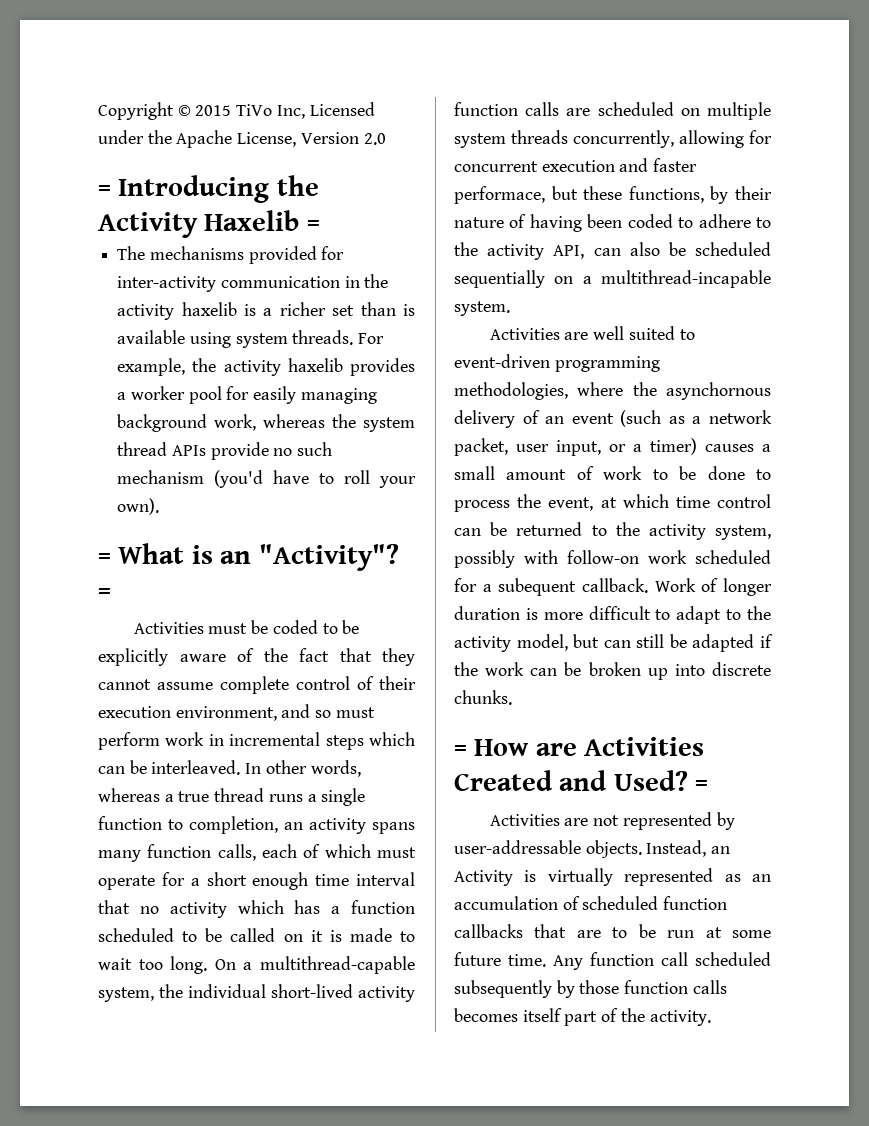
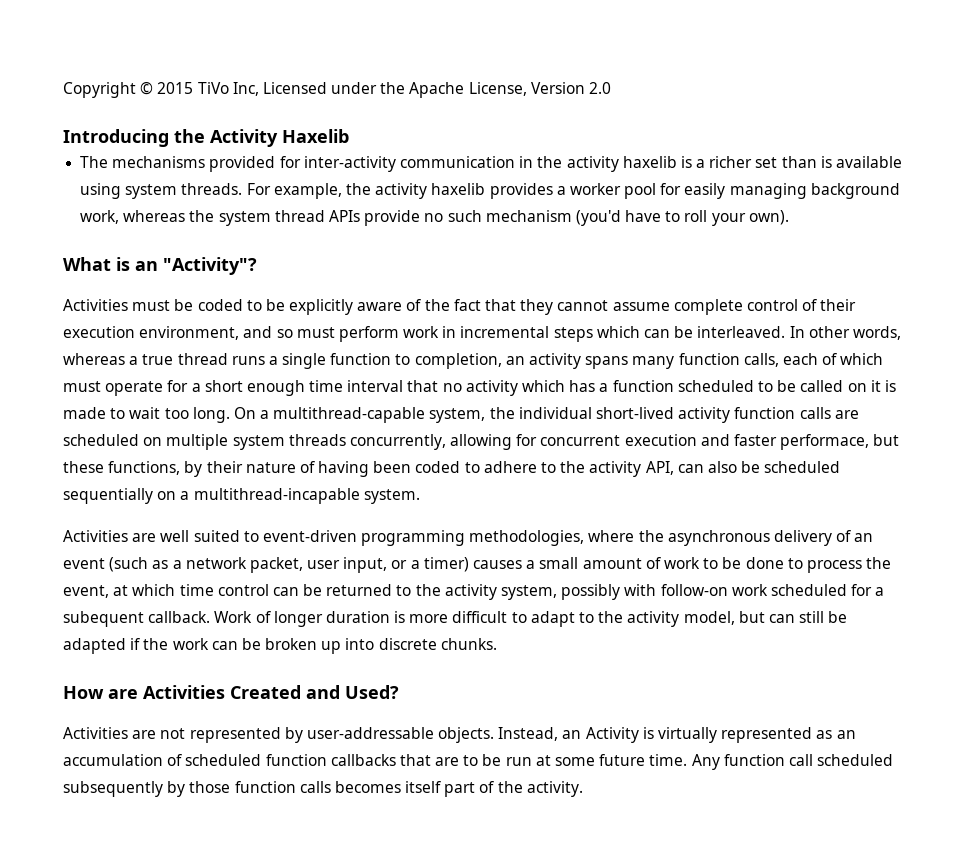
[98,185,111,196] = -> (612, 88) none
[306,220,320,231] = -> (349, 136) none
[98,553,111,564] = -> (789, 217) none
[98,588,111,599] = -> (257, 266) none
[666,382,771,400] asynchornous -> [667,530,770,546] asynchronous
[454,745,467,756] = -> (497, 644) none
[695,780,709,791] = -> (399, 692) none

